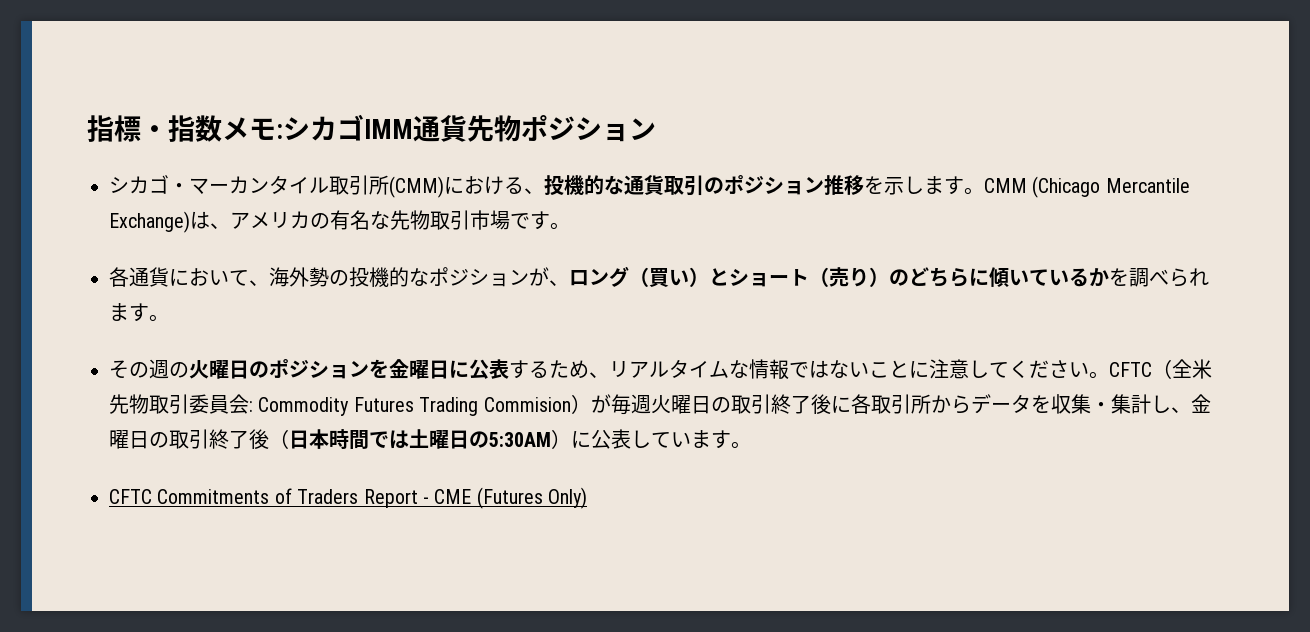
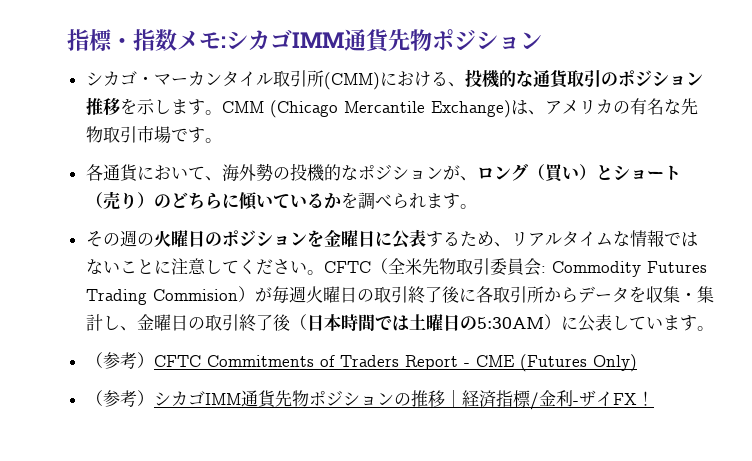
(751, 445) none -> [85,352,154,369] （参考）
(588, 498) none -> [85,390,654,410] // （参考）シカゴIMM通貨先物ポジションの推移｜経済指標/金利-ザイFX！

